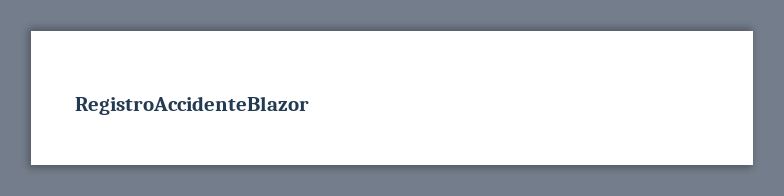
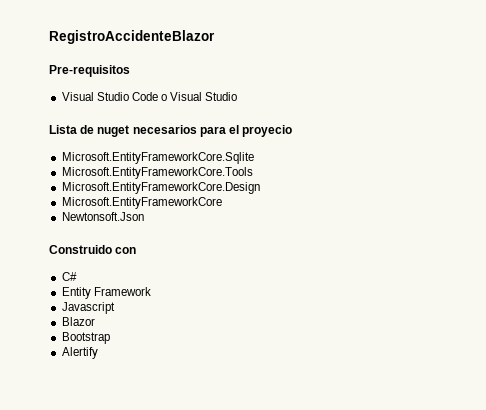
(309, 105) none -> [49,65,130,77] [61,92,238,101] [49,125,293,137] [61,152,254,164] [61,167,253,179] [61,182,260,194] [61,197,222,209] [61,212,144,221] [49,245,137,254] [61,272,77,281] [61,287,151,299] [61,302,115,314] [61,317,95,326] [61,332,110,344] [61,347,98,359] // Pre-requisitos // Visual Studio Code o Visual Studio // Lista de nuget necesarios para el proyecio // Microsoft.EntityFrameworkCore.Sqlite // Microsoft.EntityFrameworkCore.Tools // Microsoft.EntityFrameworkCore.Design // Microsoft.EntityFrameworkCore // Newtonsoft.Json // Construido con // C# // Entity Framework // Javascript // Blazor // Bootstrap // Alertify

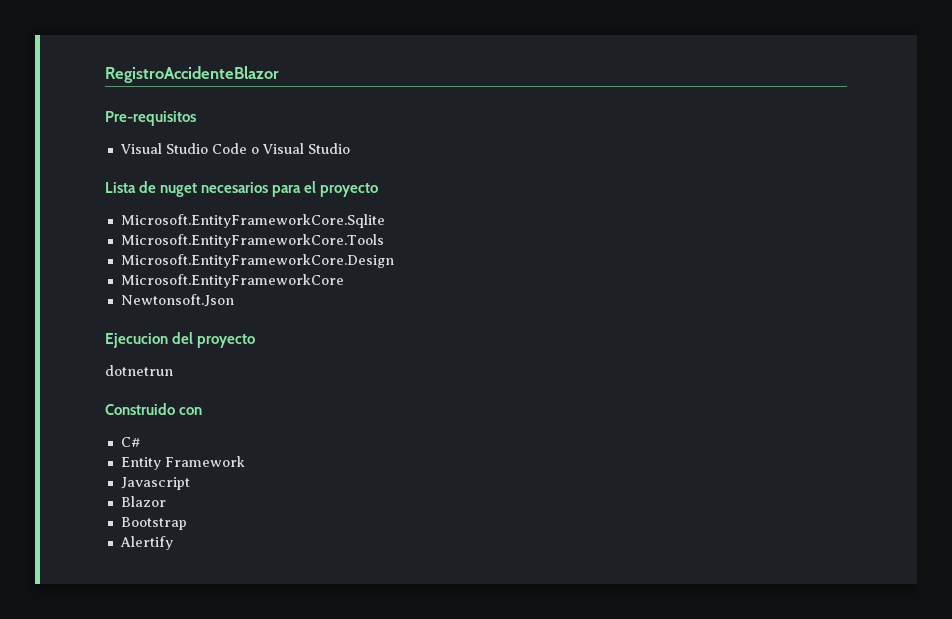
[242,125,293,137] proyecio -> [320,183,379,197] proyecto
(144, 216) none -> [105,332,256,348] [105,365,173,376] // Ejecucion del proyecto // dotnetrun

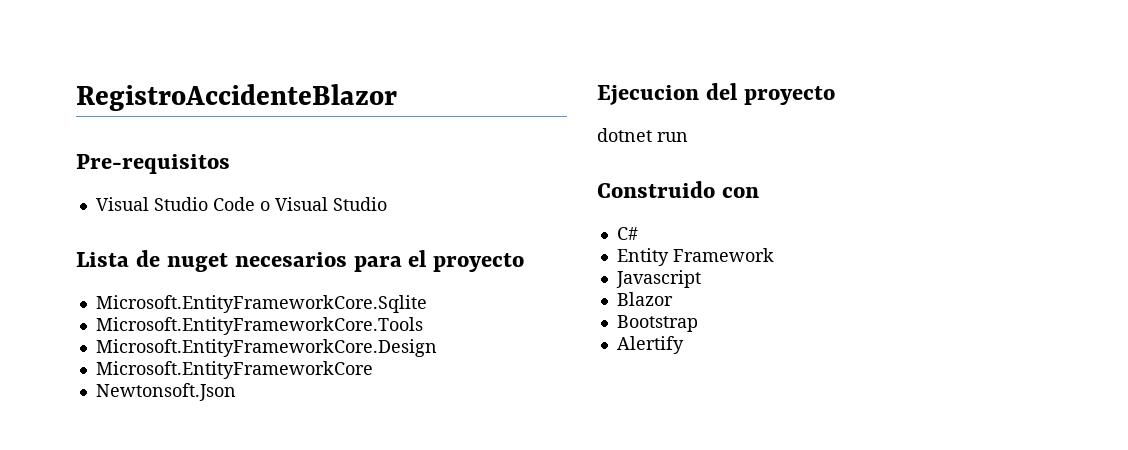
[105,365,173,376] dotnetrun -> [597,128,688,142] dotnet run

